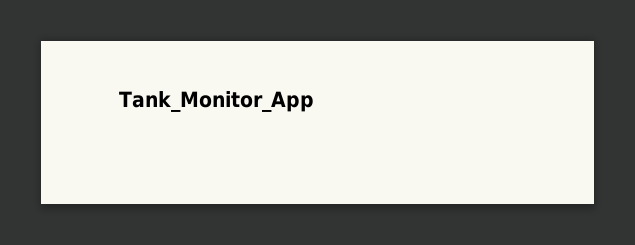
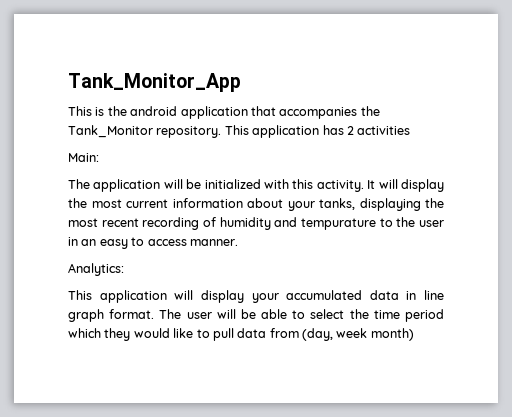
(314, 101) none -> [68,106,380,119] [68,125,411,138] [68,153,99,162] [68,179,444,192] [68,198,444,211] [68,217,444,230] [68,237,238,249] [68,263,124,276] [68,290,444,303] [68,309,445,322] [68,328,414,341] // This is the android application that accompanies the Tank_Monitor repository. This application has 2 activities // Main: // The application will be initialized with this activity. It will display the most current information about your tanks, displaying the most recent recording of humidity and tempurature to the user in an easy to access manner. // Analytics: // This application will display your accumulated data in line graph format. The user will be able to select the time period which they would like to pull data from (day, week month)

